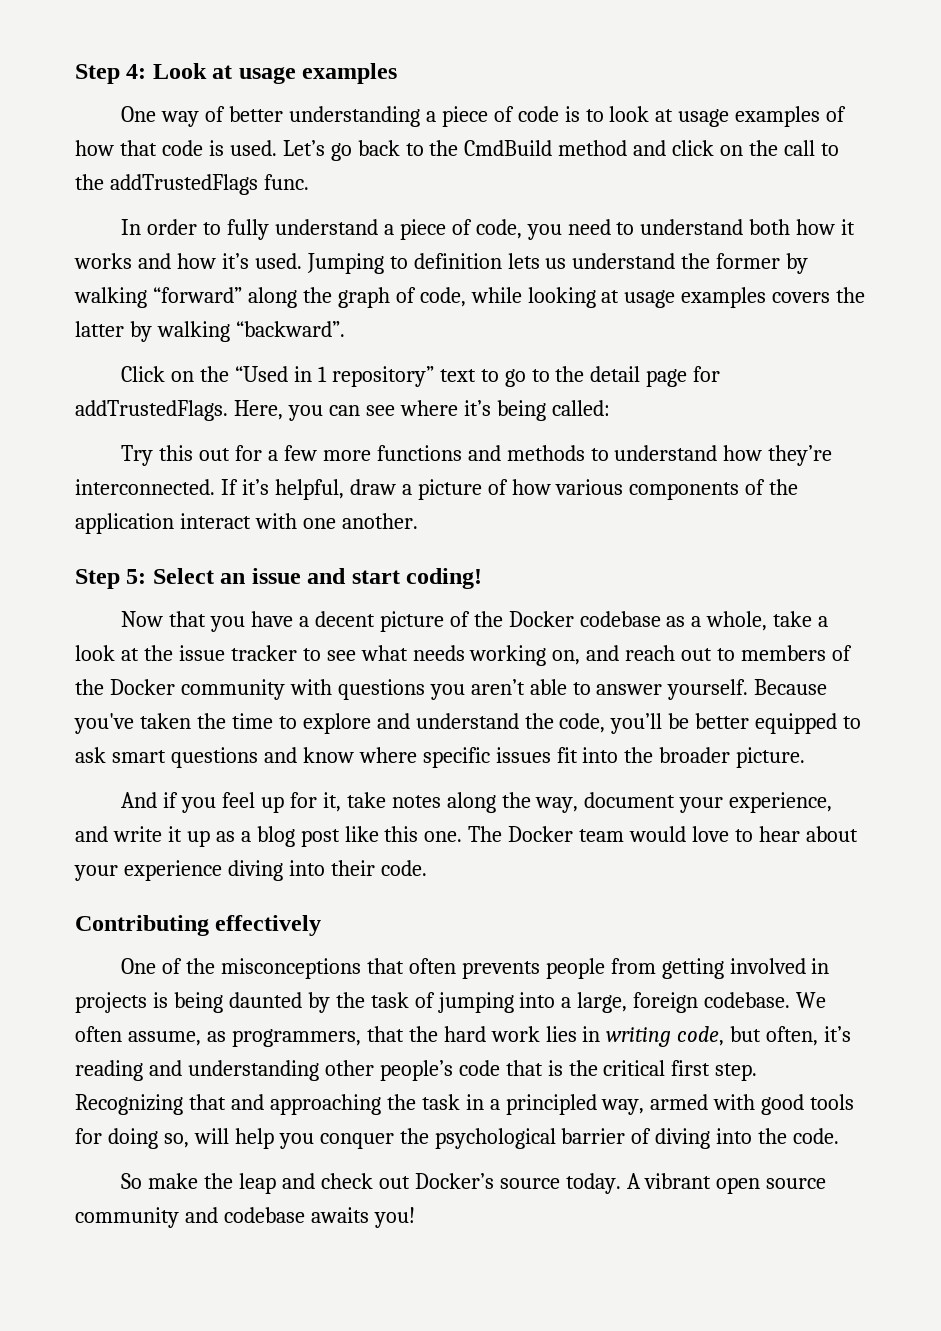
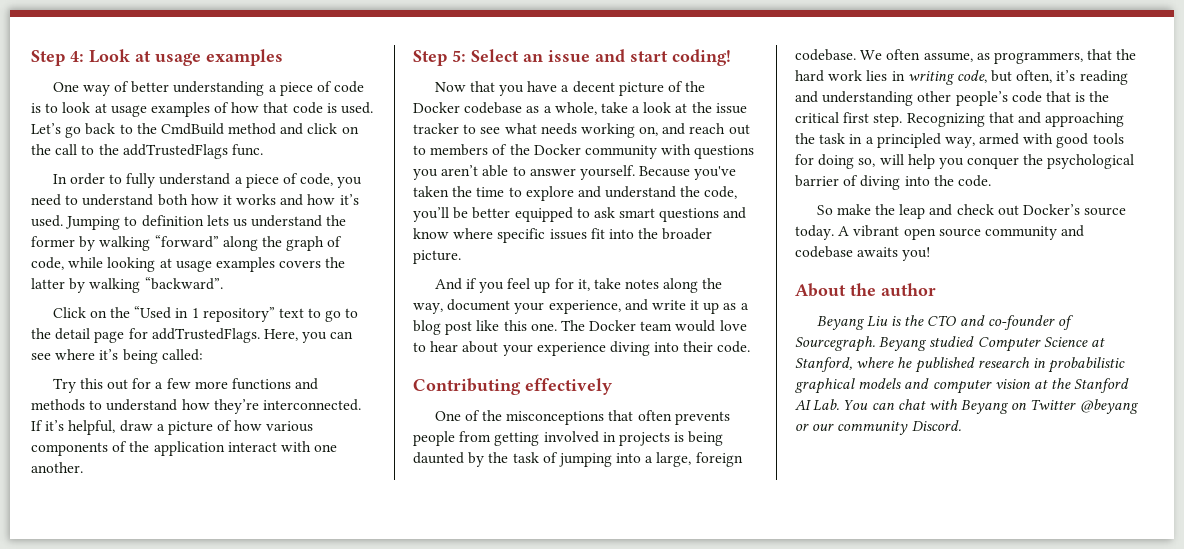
(415, 1217) none -> [795,283,936,297] [816,315,1074,330] [795,336,1105,352] [795,357,1126,373] [795,378,1130,394] [795,399,1138,414] [795,420,961,435] // About the author // Beyang Liu is the CTO and co-founder of Sourcegraph. Beyang studied Computer Science at Stanford, where he published research in probabilistic graphical models and computer vision at the Stanford AI Lab. You can chat with Beyang on Twitter @beyang or our community Discord.

